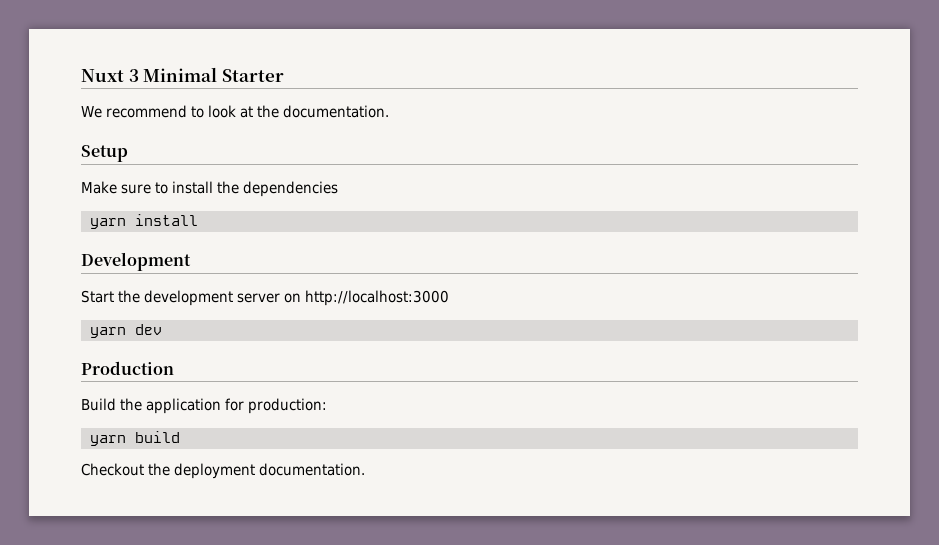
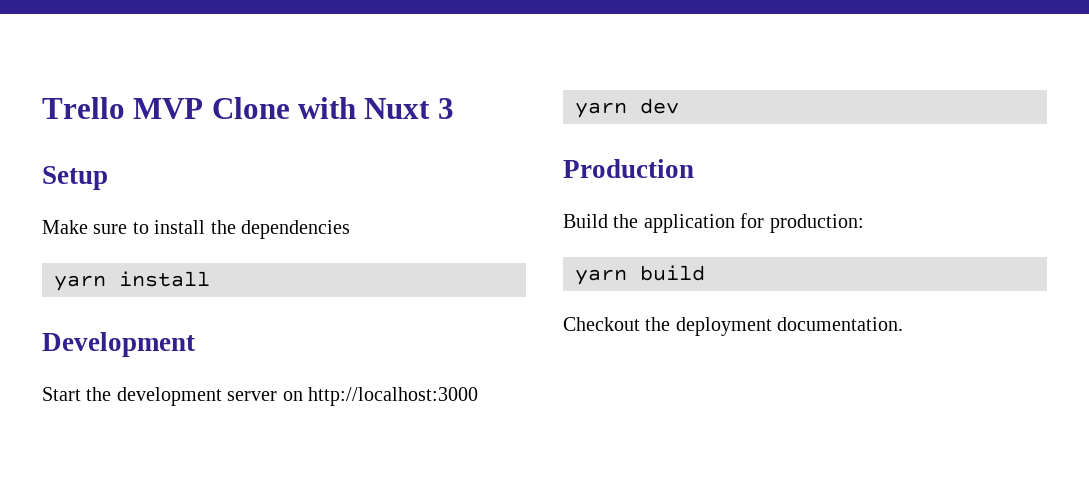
[81,67,284,82] [81,105,389,118] Nuxt 3 Minimal Starter // We recommend to look at the documentation. -> [42,97,454,119] Trello MVP Clone with Nuxt 3

